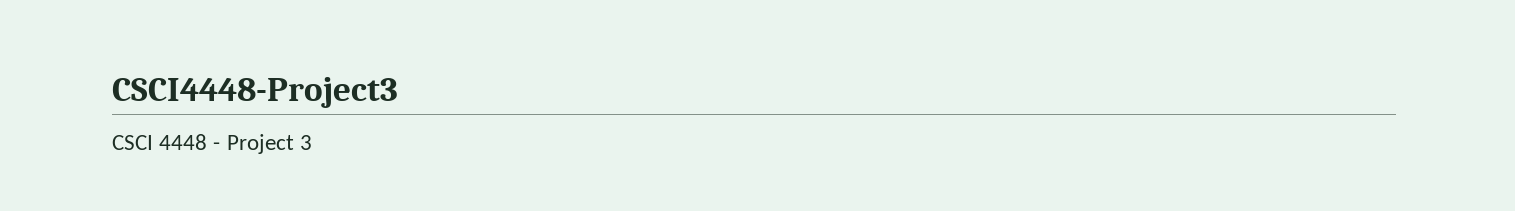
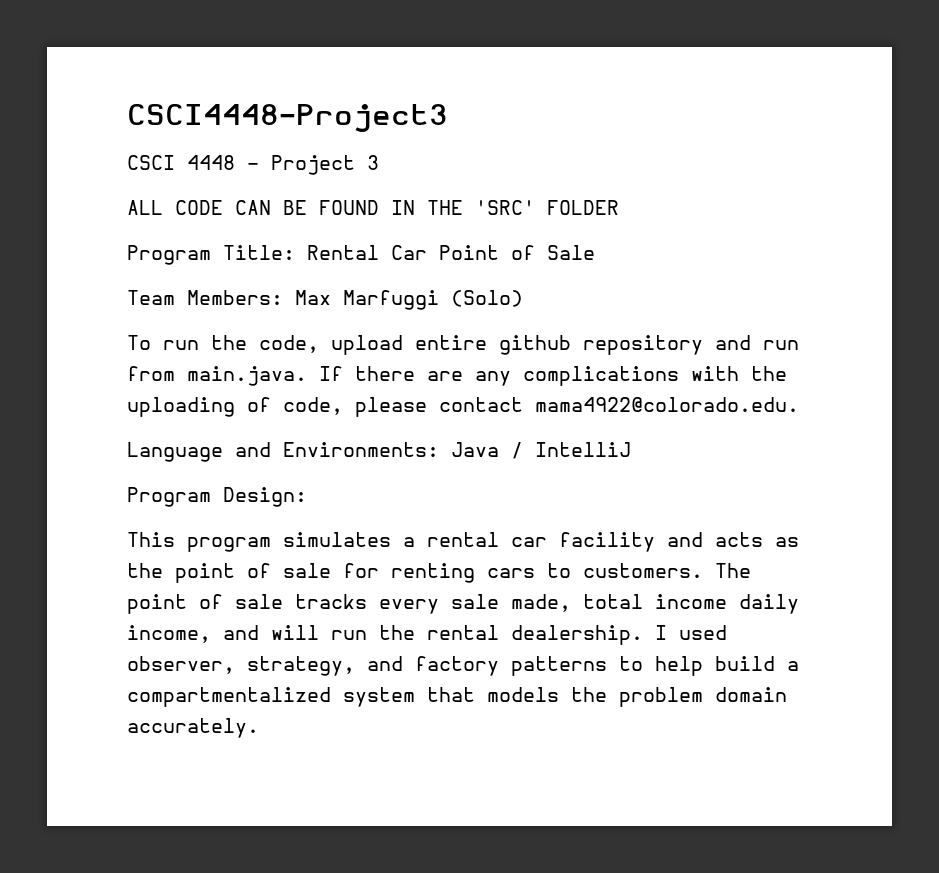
(312, 142) none -> [127,200,619,215] [127,245,595,265] [127,290,523,310] [127,335,799,355] [127,366,787,386] [127,397,799,417] [127,442,631,462] [127,487,307,507] [127,532,799,552] [127,563,751,583] [127,594,799,614] [127,625,727,645] [127,656,799,676] [127,687,787,707] [127,718,259,738] // ALL CODE CAN BE FOUND IN THE 'SRC' FOLDER // Program Title: Rental Car Point of Sale // Team Members: Max Marfuggi (Solo) // To run the code, upload entire github repository and run from main.java. If there are any complications with the uploading of code, please contact mama4922@colorado.edu. // Language and Environments: Java / IntelliJ // Program Design: // This program simulates a rental car facility and acts as the point of sale for renting cars to customers. The point of sale tracks every sale made, total income daily income, and will run the rental dealership. I used observer, strategy, and factory patterns to help build a compartmentalized system that models the problem domain accurately.

